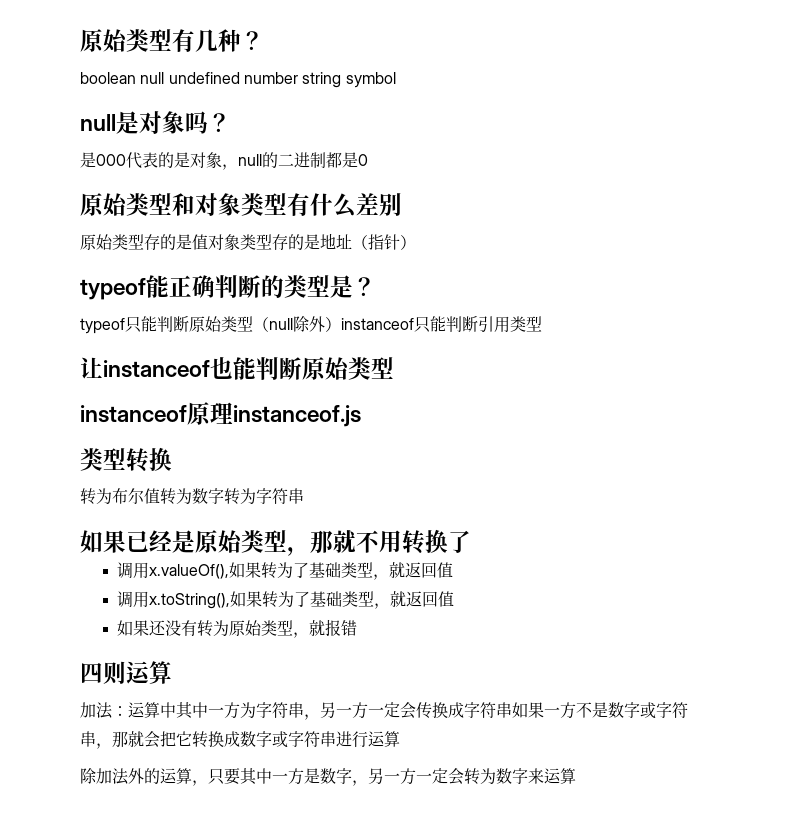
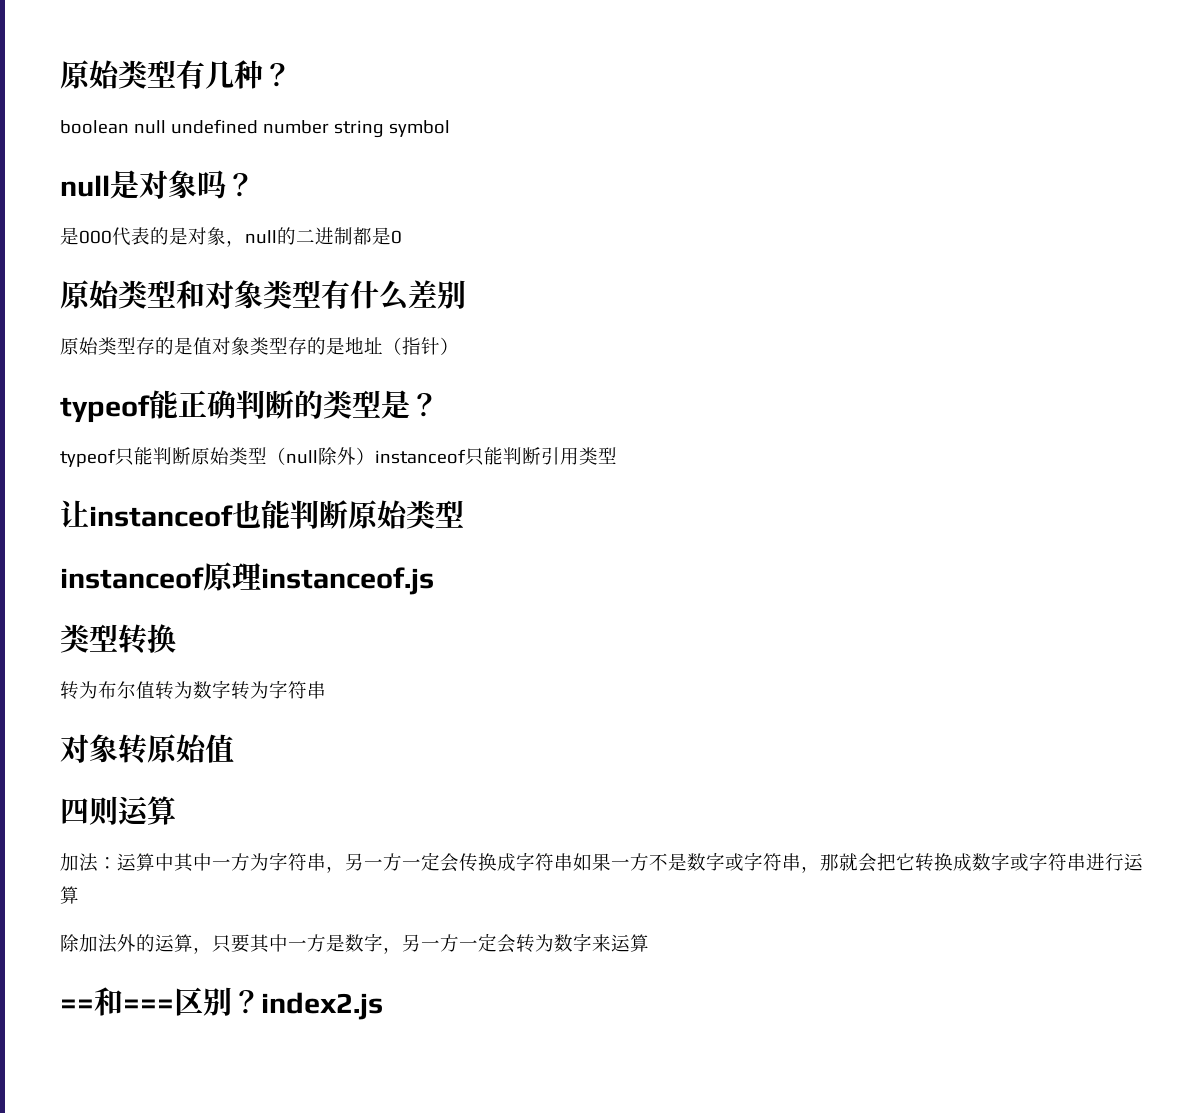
[80,529,471,556] [117,562,454,580] [117,591,455,609] [117,619,358,638] 如果已经是原始类型，那就不用转换了 // 调用x.valueOf(),如果转为了基础类型，就返回值 // 调用x.toString(),如果转为了基础类型，就返回值 // 如果还没有转为原始类型，就报错 -> [60,734,234,764] 对象转原始值
(576, 776) none -> [60,987,383,1020] // ==和===区别？index2.js

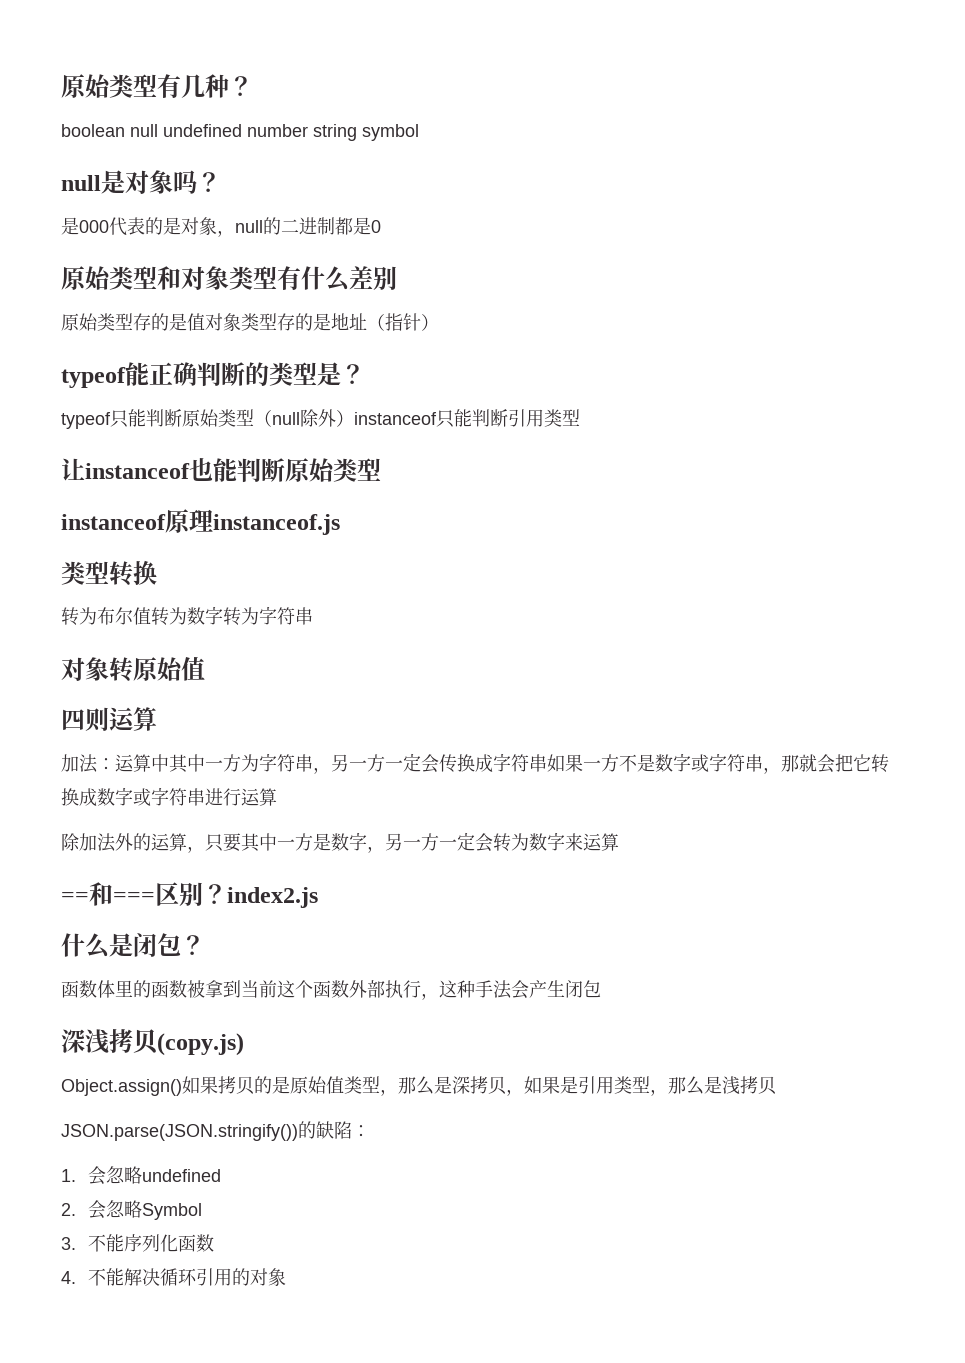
(383, 1006) none -> [61,933,205,959] [61,980,601,1000] [61,1029,244,1056] [61,1076,776,1096] [61,1121,370,1141] [61,1166,221,1185] [61,1200,202,1220] [61,1234,214,1252] [61,1268,286,1286] // 什么是闭包？ // 函数体里的函数被拿到当前这个函数外部执行，这种手法会产生闭包 // 深浅拷贝(copy.js) // Object.assign()如果拷贝的是原始值类型，那么是深拷贝，如果是引用类型，那么是浅拷贝 // JSON.parse(JSON.stringify())的缺陷： // 1.会忽略undefined // 2.会忽略Symbol // 3.不能序列化函数 // 4.不能解决循环引用的对象

